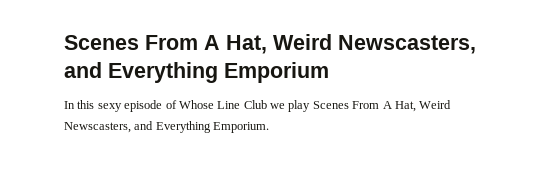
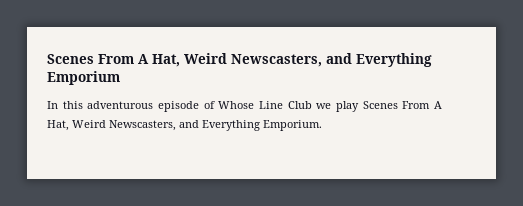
[97,103,122,112] sexy -> [87,101,154,109] adventurous

